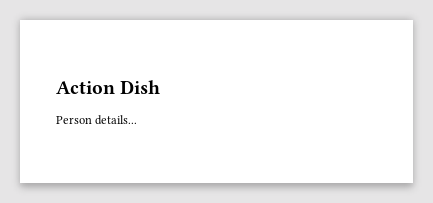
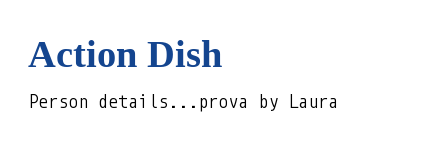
[95,115,138,125] details... -> [98,94,338,112] details...prova by Laura

